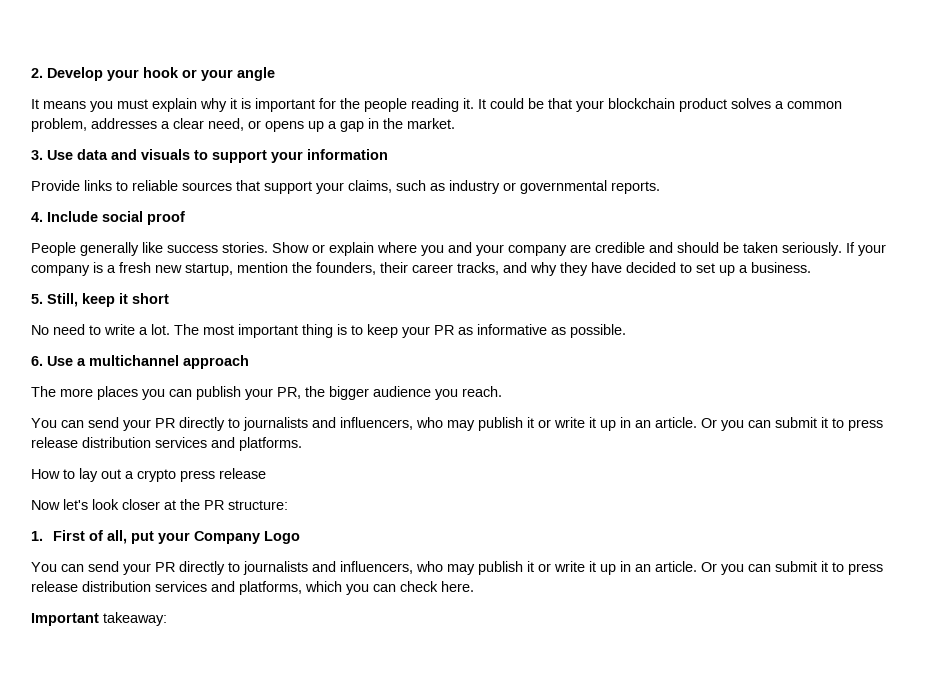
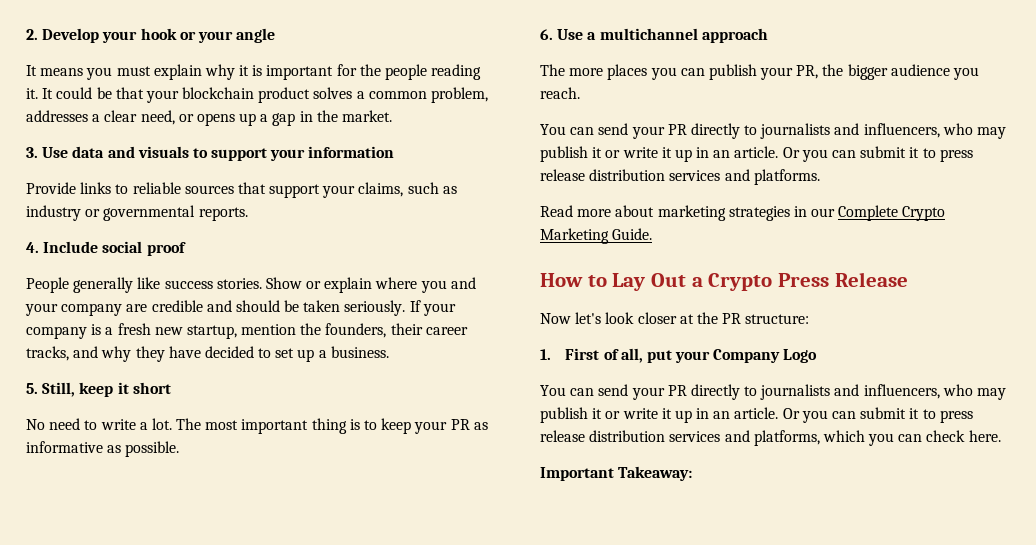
[31,468,266,482] How to lay out a crypto press release -> [540,205,946,221] [540,228,653,244] [540,272,908,291] Read more about marketing strategies in our Complete Crypto Marketing Guide. // How to Lay Out a Crypto Press Release
[103,612,167,626] takeaway: -> [618,466,693,481] Takeaway:

